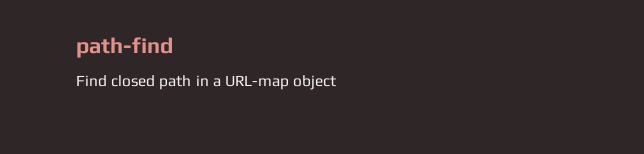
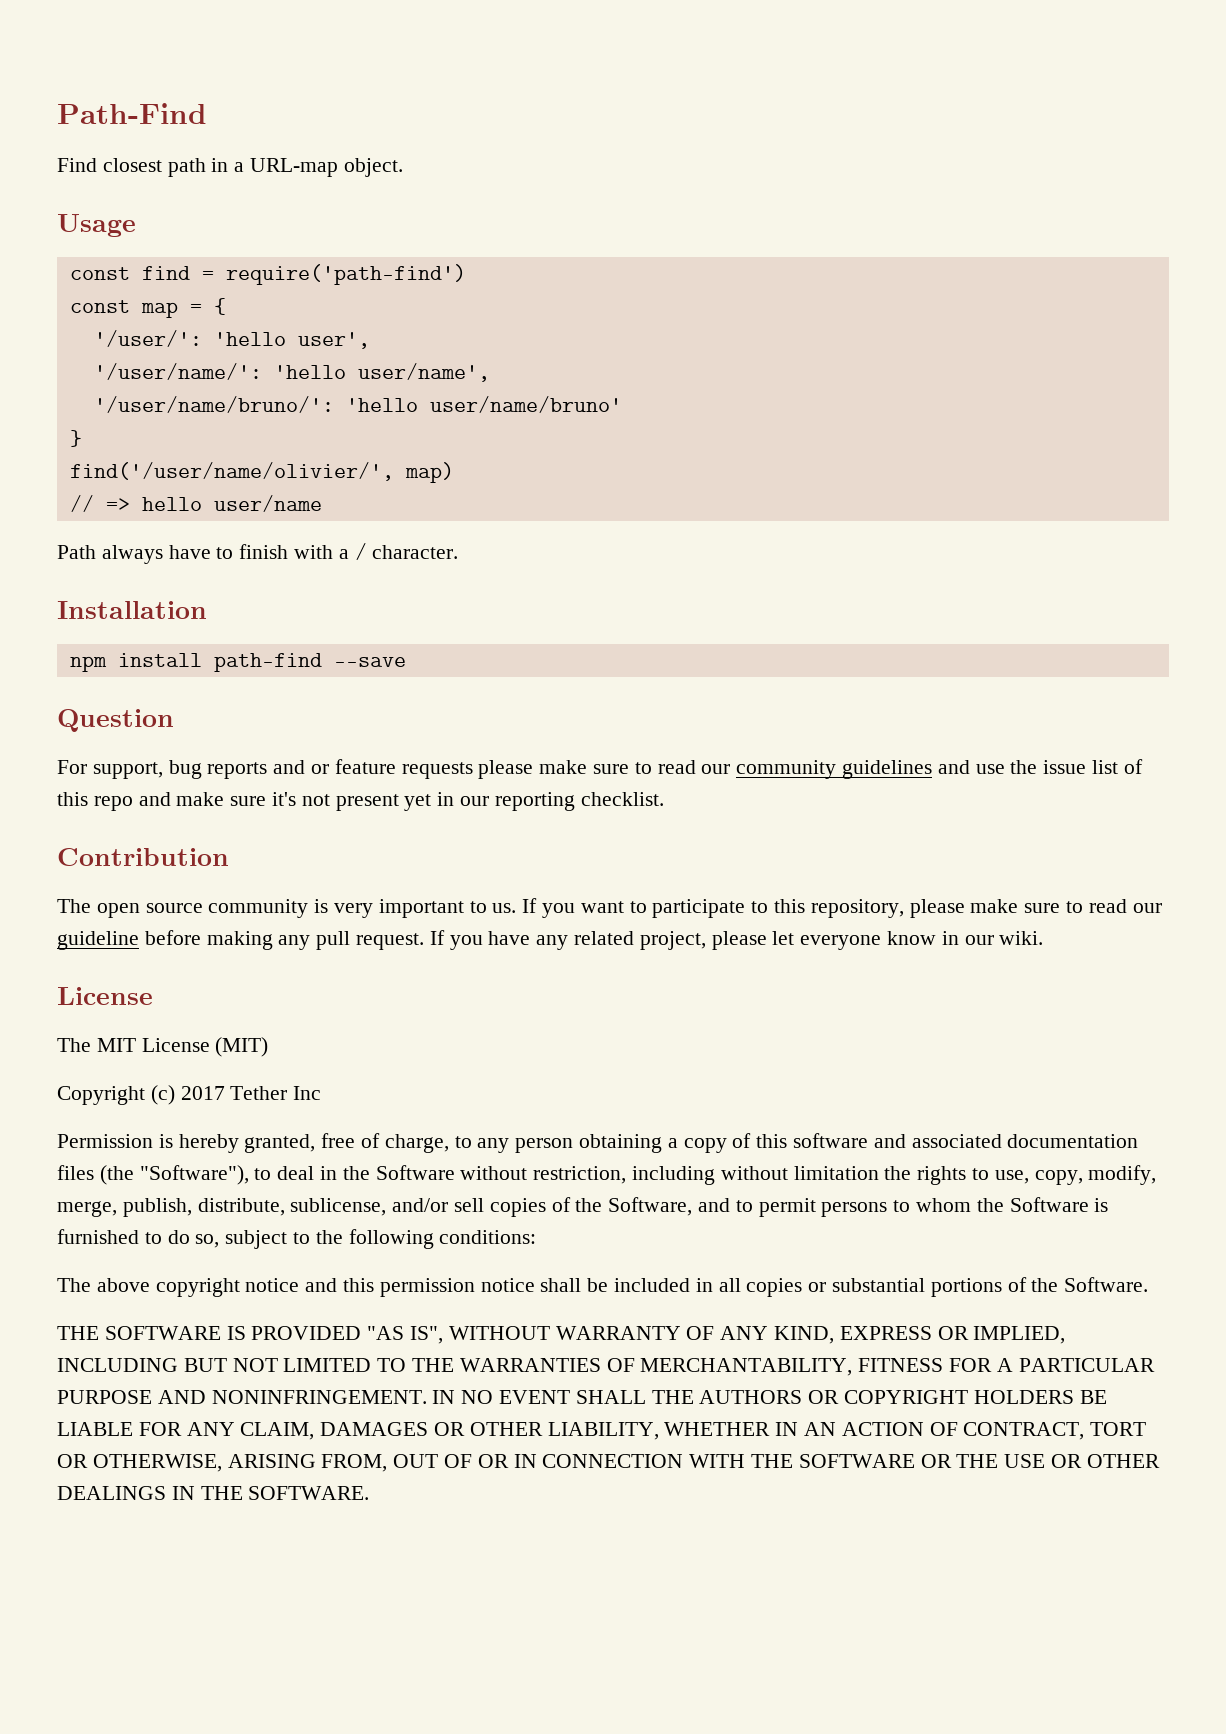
[76,37,173,58] path-find -> [57,103,207,124] Path-Find
[111,75,156,87] closed -> [102,158,162,172] closest
[293,75,337,90] object -> [343,158,403,177] [57,214,136,237] [69,264,466,285] [69,298,226,318] [93,330,370,349] [93,363,490,382] [93,396,622,413] [69,430,82,447] [69,462,454,483] [69,495,322,512] [57,543,459,564] [57,601,207,619] [69,653,406,672] [57,709,174,732] [57,759,1143,779] [57,792,664,811] [57,848,229,866] [57,898,1162,918] [57,930,1044,950] [57,987,153,1005] [57,1037,269,1057] [57,1085,322,1105] [57,1133,1139,1153] [57,1165,1157,1185] [57,1197,1109,1217] [57,1229,537,1249] [57,1277,1149,1297] [57,1326,1066,1344] [57,1358,1155,1376] [57,1390,1107,1404] [57,1422,1147,1440] [57,1454,1160,1472] [57,1486,370,1500] object. // Usage // const find = require('path-find') // const map = { // '/user/': 'hello user', // '/user/name/': 'hello user/name', // '/user/name/bruno/': 'hello user/name/bruno' // } // find('/user/name/olivier/', map) // // => hello user/name // Path always have to finish with a / character. // Installation // npm install path-find --save // Question // For support, bug reports and or feature requests please make sure to read our community guidelines and use the issue list of this repo and make sure it's not present yet in our reporting checklist. // Contribution // The open source community is very important to us. If you want to participate to this repository, please make sure to read our guideline before making any pull request. If you have any related project, please let everyone know in our wiki. // License // The MIT License (MIT) // Copyright (c) 2017 Tether Inc // Permission is hereby granted, free of charge, to any person obtaining a copy of this software and associated documentation files (the "Software"), to deal in the Software without restriction, including without limitation the rights to use, copy, modify, merge, publish, distribute, sublicense, and/or sell copies of the Software, and to permit persons to whom the Software is furnished to do so, subject to the following conditions: // The above copyright notice and this permission notice shall be included in all copies or substantial portions of the Software. // THE SOFTWARE IS PROVIDED "AS IS", WITHOUT WARRANTY OF ANY KIND, EXPRESS OR IMPLIED, INCLUDING BUT NOT LIMITED TO THE WARRANTIES OF MERCHANTABILITY, FITNESS FOR A PARTICULAR PURPOSE AND NONINFRINGEMENT. IN NO EVENT SHALL THE AUTHORS OR COPYRIGHT HOLDERS BE LIABLE FOR ANY CLAIM, DAMAGES OR OTHER LIABILITY, WHETHER IN AN ACTION OF CONTRACT, TORT OR OTHERWISE, ARISING FROM, OUT OF OR IN CONNECTION WITH THE SOFTWARE OR THE USE OR OTHER DEALINGS IN THE SOFTWARE.

